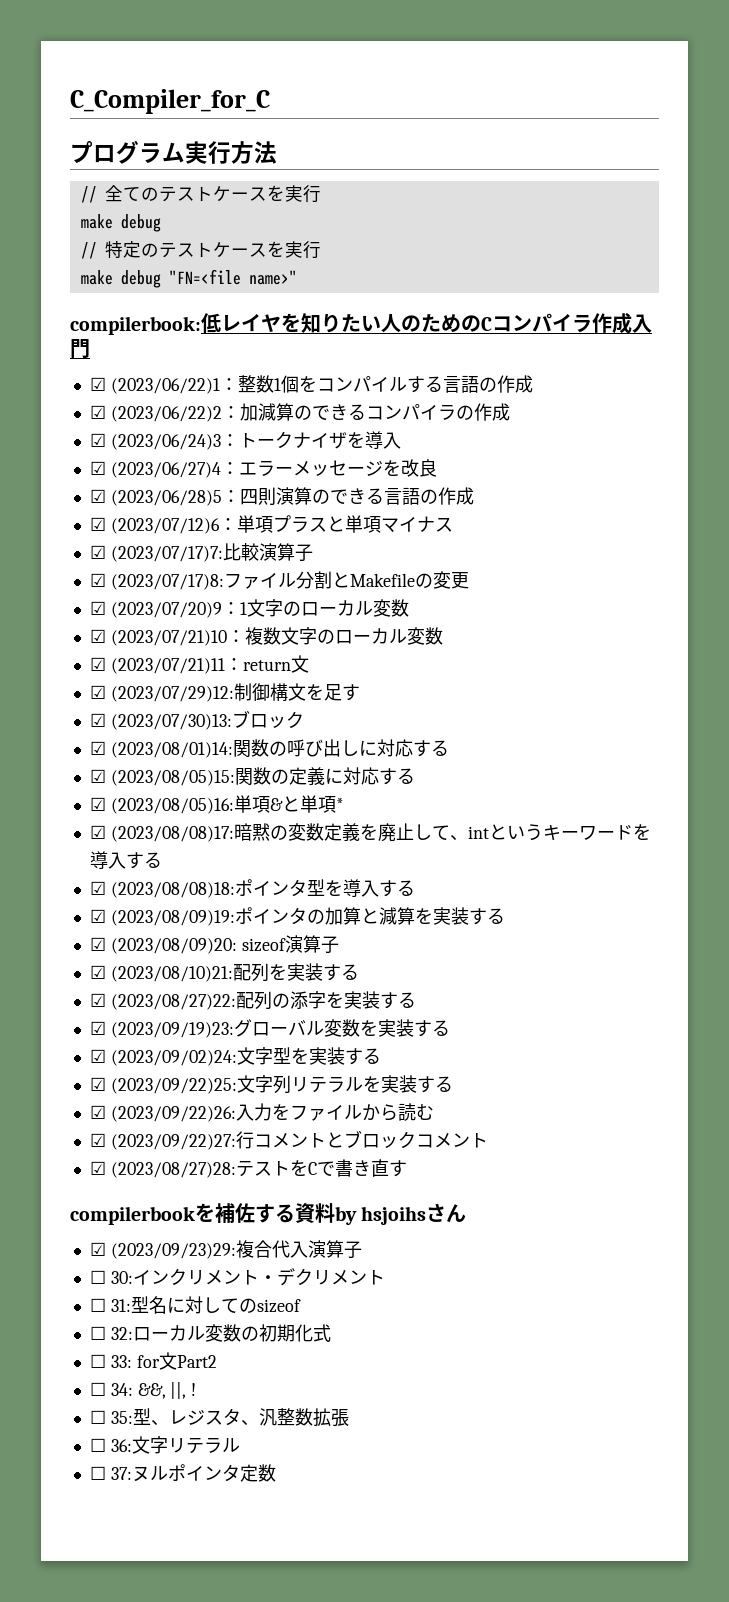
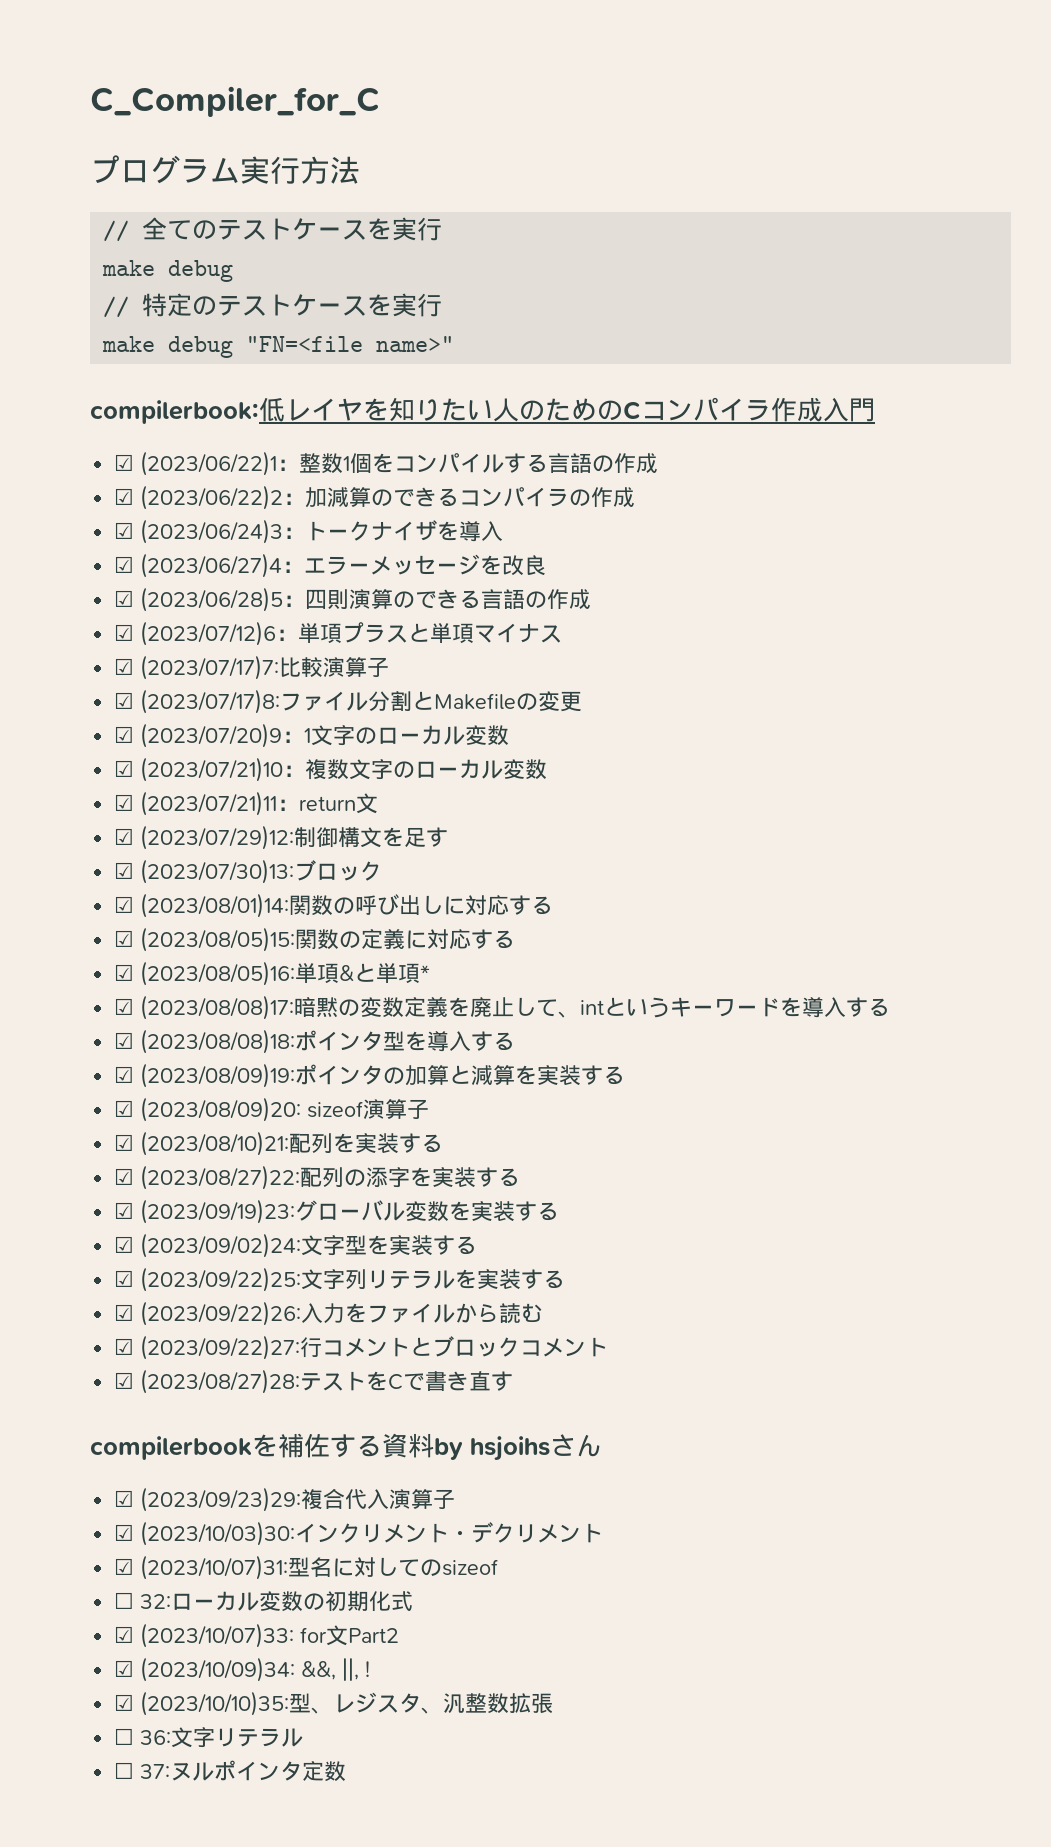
[89,1270,133,1284] ☐ 30: -> [114,1521,296,1546] ☑ (2023/10/03)30:
[89,1298,131,1312] ☐ 31: -> [114,1555,289,1580] ☑ (2023/10/07)31:
[89,1354,132,1368] ☐ 33: -> [114,1623,295,1648] ☑ (2023/10/07)33:
[89,1382,133,1396] ☐ 34: -> [114,1657,296,1682] ☑ (2023/10/09)34:
[89,1410,133,1424] ☐ 35: -> [114,1691,290,1716] ☑ (2023/10/10)35:

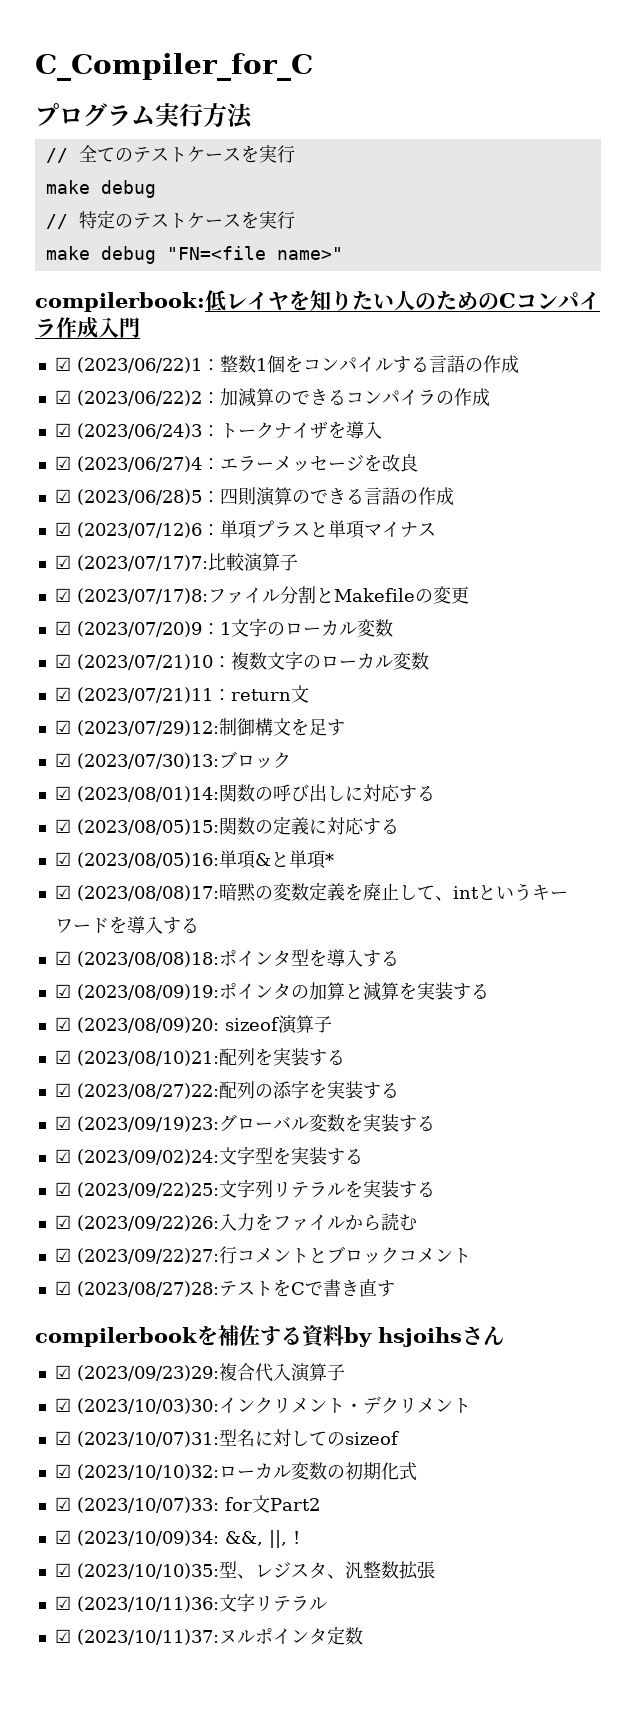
[114,1592,172,1609] ☐ 32: -> [54,1464,219,1480] ☑ (2023/10/10)32:
[114,1728,172,1745] ☐ 36: -> [54,1596,219,1612] ☑ (2023/10/11)36:
[114,1762,171,1779] ☐ 37: -> [54,1629,219,1645] ☑ (2023/10/11)37:

